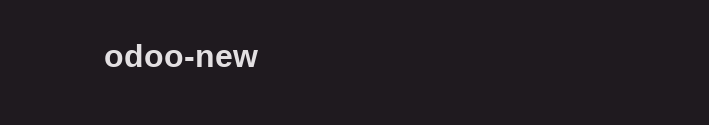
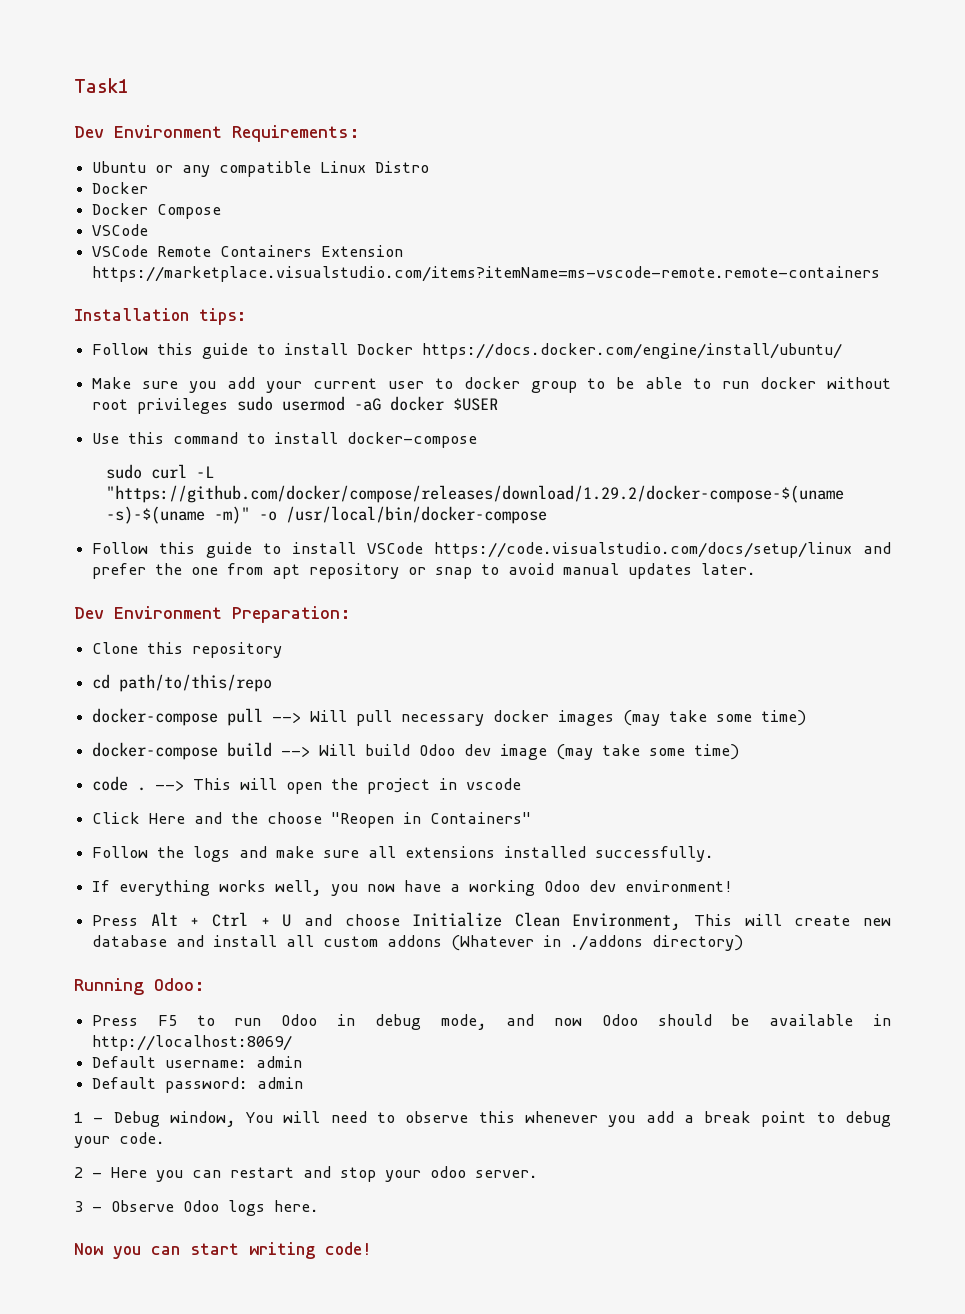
[104,44,258,67] odoo-new -> [74,78,129,93] [74,125,360,142] [92,161,430,177] [92,182,149,194] [92,203,222,219] [92,224,149,236] [92,245,404,257] [92,266,881,282] [74,308,246,325] [92,343,843,359] [92,377,892,393] [92,396,499,414] [92,432,478,448] [105,464,214,479] [105,485,844,503] [105,506,547,524] [92,542,891,558] [92,563,757,579] [74,606,351,623] [92,642,283,658] [92,674,273,692] [92,708,807,726] [92,742,740,760] [92,776,522,794] [92,812,532,828] [92,846,715,862] [92,880,734,896] [92,912,892,930] [92,935,744,951] [74,978,205,995] [92,1014,891,1030] [92,1035,293,1051] [92,1056,303,1068] [92,1077,304,1093] [74,1111,891,1127] [74,1132,165,1148] [74,1166,538,1182] [74,1200,319,1216] [74,1242,372,1259] Task1 // Dev Environment Requirements: // Ubuntu or any compatible Linux Distro // Docker // Docker Compose // VSCode // VSCode Remote Containers Extension https://marketplace.visualstudio.com/items?itemName=ms-vscode-remote.remote-containers // Installation tips: // Follow this guide to install Docker https://docs.docker.com/engine/install/ubuntu/ // Make sure you add your current user to docker group to be able to run docker without root privileges sudo usermod -aG docker $USER // Use this command to install docker-compose // sudo curl -L "https://github.com/docker/compose/releases/download/1.29.2/docker-compose-$(uname -s)-$(uname -m)" -o /usr/local/bin/docker-compose // Follow this guide to install VSCode https://code.visualstudio.com/docs/setup/linux and prefer the one from apt repository or snap to avoid manual updates later. // Dev Environment Preparation: // Clone this repository // cd path/to/this/repo // docker-compose pull --> Will pull necessary docker images (may take some time) // docker-compose build --> Will build Odoo dev image (may take some time) // code . --> This will open the project in vscode // Click Here and the choose "Reopen in Containers" // Follow the logs and make sure all extensions installed successfully. // If everything works well, you now have a working Odoo dev environment! // Press Alt + Ctrl + U and choose Initialize Clean Environment, This will create new database and install all custom addons (Whatever in ./addons directory) // Running Odoo: // Press F5 to run Odoo in debug mode, and now Odoo should be available in http://localhost:8069/ // Default username: admin // Default password: admin // 1 - Debug window, You will need to observe this whenever you add a break point to debug your code. // 2 - Here you can restart and stop your odoo server. // 3 - Observe Odoo logs here. // Now you can start writing code!

